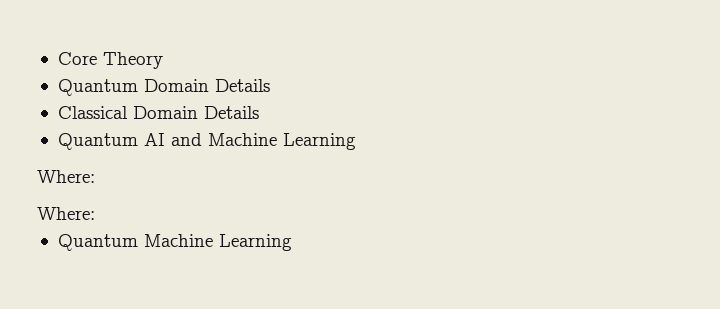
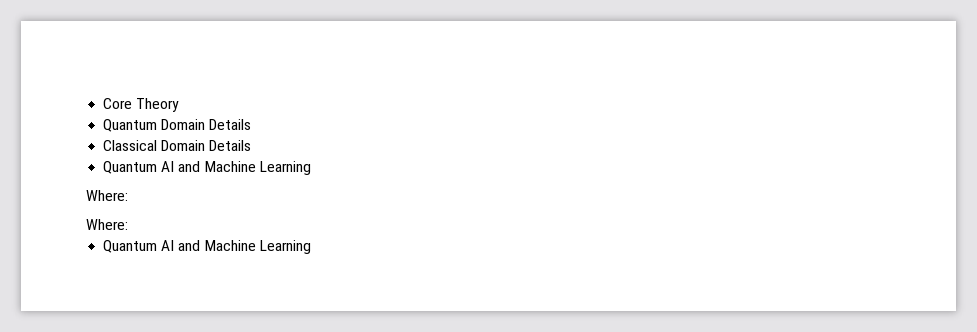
(138, 242) none -> [161,240,201,251] AI and

